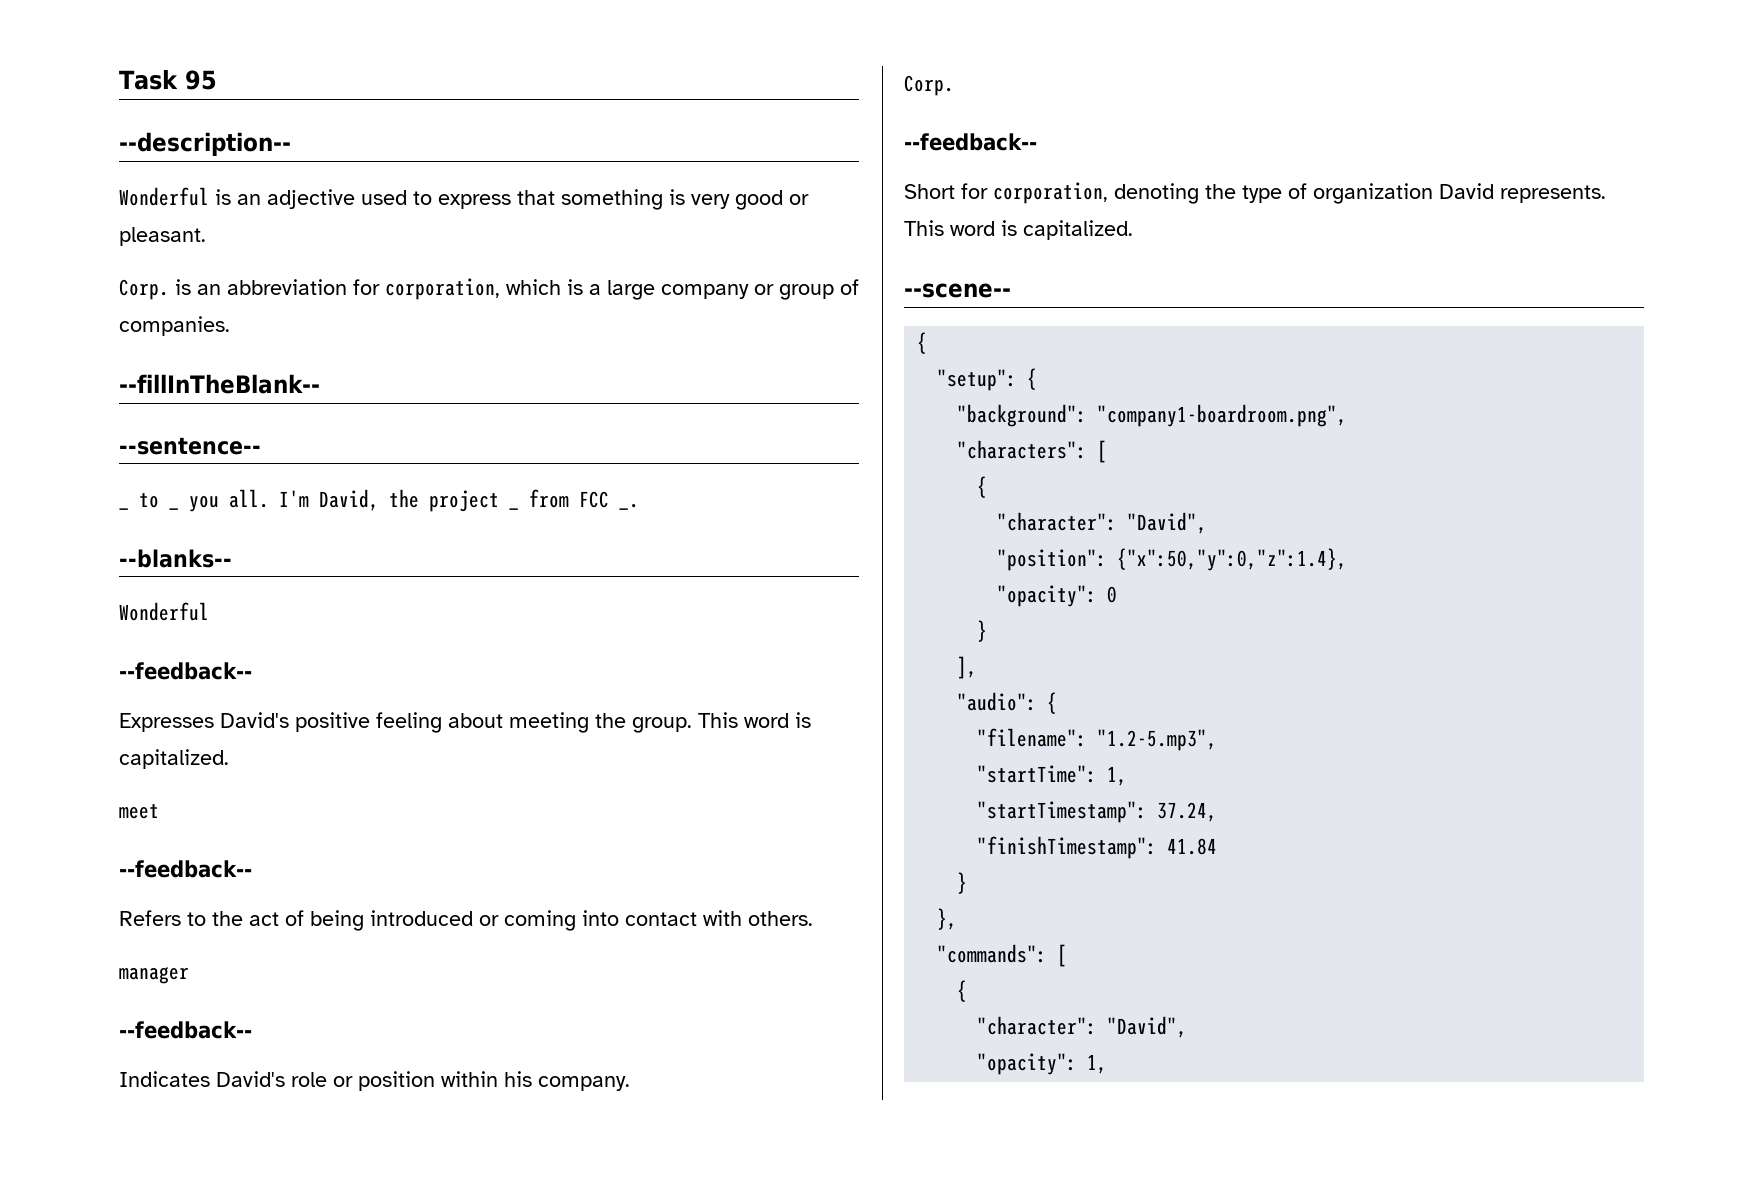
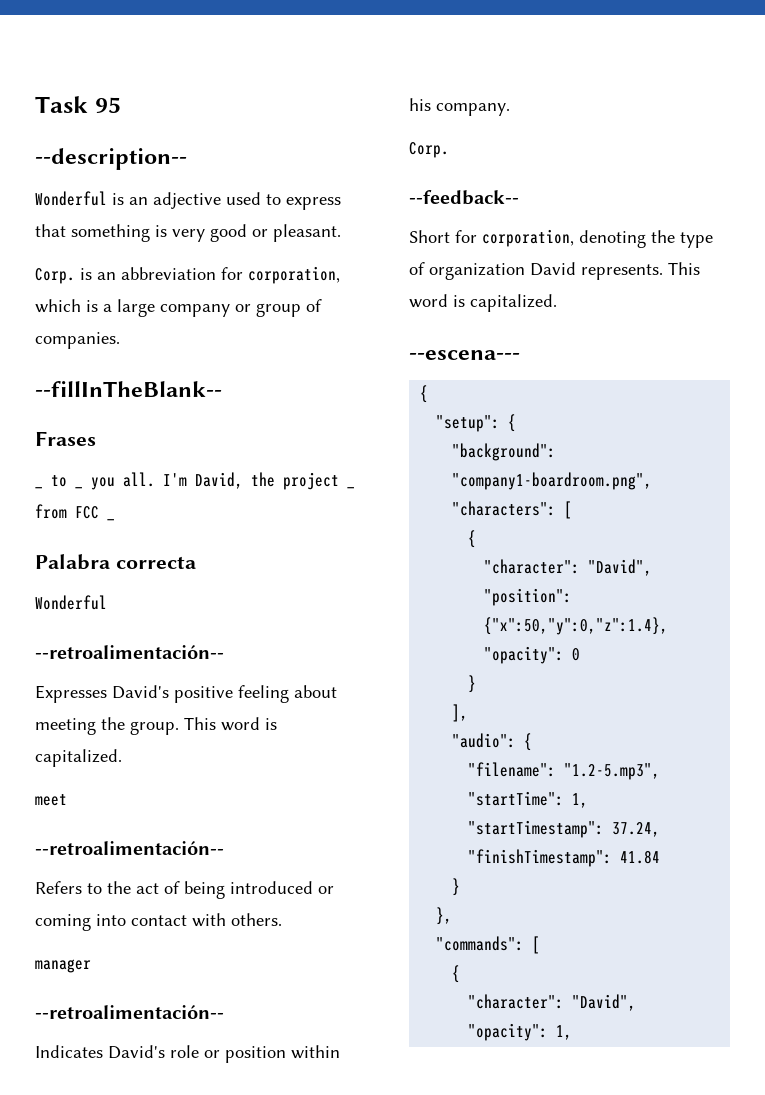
[119,437,261,455] --sentence-- -> [35,431,96,446] Frases
[619,503,639,510] [119,549,232,568] _. // --blanks-- -> [107,518,115,521] [35,554,196,570] _ // Palabra correcta
[119,662,252,680] --feedback-- -> [35,645,224,659] --retroalimentación--
[119,860,252,878] --feedback-- -> [35,841,224,855] --retroalimentación--
[119,1021,252,1039] --feedback-- -> [35,1005,224,1019] --retroalimentación--
[904,283,1011,298] --scene-- -> [409,350,520,360] --escena---

